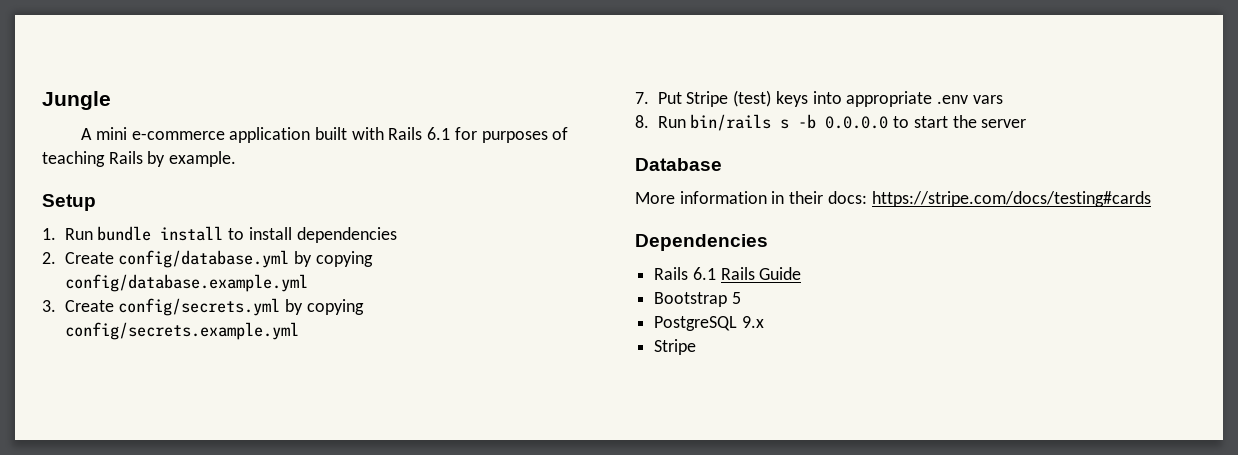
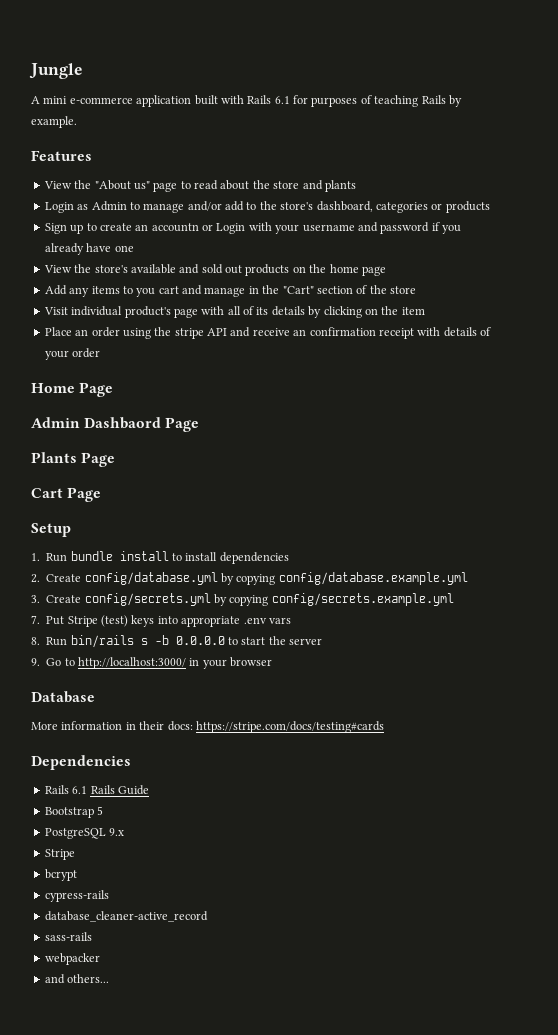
(237, 159) none -> [31,150,92,161] [43,180,356,192] [44,201,490,213] [44,222,461,234] [44,243,134,255] [43,264,386,276] [44,285,416,297] [43,306,425,318] [44,327,491,339] [44,348,101,360] [31,382,114,397] [31,417,200,432] [31,452,116,467] [31,487,102,502] // Features // View the "About us" page to read about the store and plants // Login as Admin to manage and/or add to the store's dashboard, categories or products // Sign up to create an accountn or Login with your username and password if you already have one // View the store's available and sold out products on the home page // Add any items to you cart and manage in the "Cart" section of the store // Visit individual product's page with all of its details by clicking on the item // Place an order using the stripe API and receive an confirmation receipt with details of your order // Home Page // Admin Dashbaord Page // Plants Page // Cart Page
(1027, 123) none -> [31,657,273,669] // 9. Go to http://localhost:3000/ in your browser
(697, 347) none -> [44,869,77,881] [44,890,109,902] [44,911,208,922] [44,932,92,941] [44,953,100,965] [44,974,110,984] // bcrypt // cypress-rails // database_cleaner-active_record // sass-rails // webpacker // and others...

